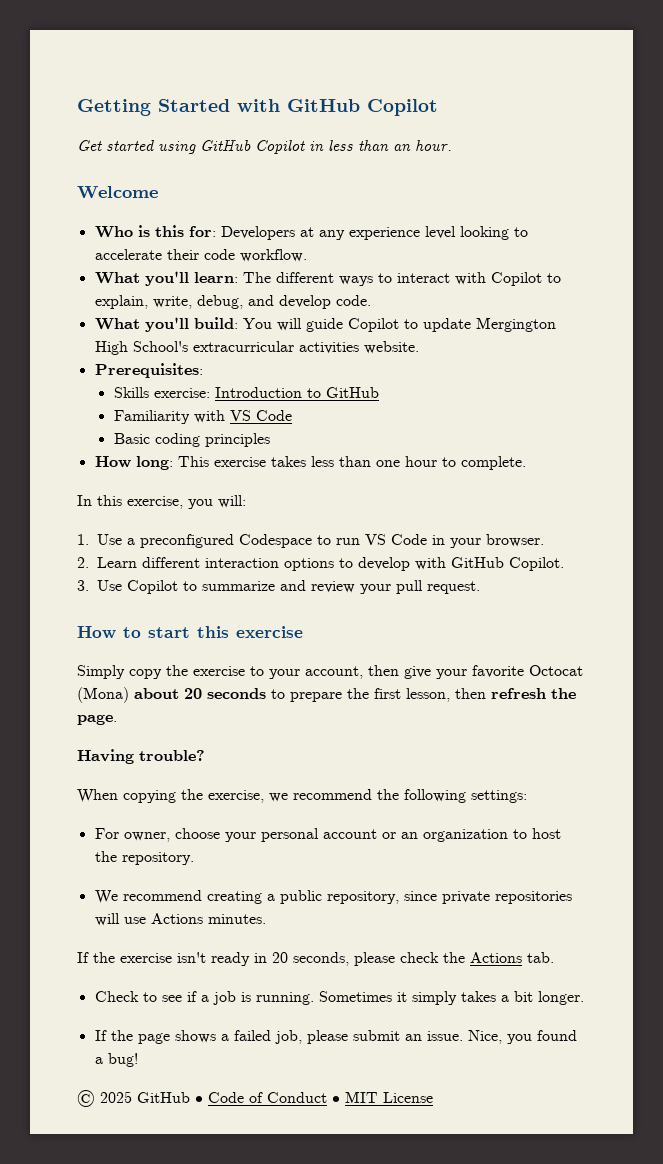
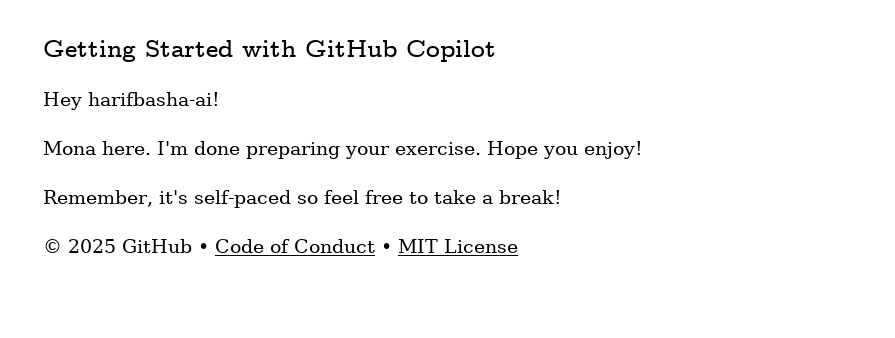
[77,140,452,154] [77,186,158,199] [94,225,528,240] [94,249,307,262] [94,271,561,286] [94,295,371,309] [94,317,556,332] [94,341,419,355] [94,363,203,378] [113,387,379,398] [113,410,292,424] [113,433,270,447] [94,456,526,470] [77,495,246,509] [77,534,544,548] [77,557,564,571] [77,580,480,594] [77,626,303,639] [77,665,583,679] [77,687,576,703] [77,714,117,725] [77,749,205,764] [77,789,527,803] [94,828,561,842] [94,851,194,865] [94,890,572,904] [94,913,266,926] [77,952,554,966] [94,991,584,1005] [94,1030,577,1044] [94,1053,138,1067] Get started using GitHub Copilot in less than an hour. // Welcome // Who is this for: Developers at any experience level looking to accelerate their code workflow. // What you'll learn: The different ways to interact with Copilot to explain, write, debug, and develop code. // What you'll build: You will guide Copilot to update Mergington High School's extracurricular activities website. // Prerequisites: // Skills exercise: Introduction to GitHub // Familiarity with VS Code // Basic coding principles // How long: This exercise takes less than one hour to complete. // In this exercise, you will: // 1. Use a preconfigured Codespace to run VS Code in your browser. // 2. Learn different interaction options to develop with GitHub Copilot. // 3. Use Copilot to summarize and review your pull request. // How to start this exercise // Simply copy the exercise to your account, then give your favorite Octocat (Mona) about 20 seconds to prepare the first lesson, then refresh the page. // Having trouble? // When copying the exercise, we recommend the following settings: // For owner, choose your personal account or an organization to host the repository. // We recommend creating a public repository, since private repositories will use Actions minutes. // If the exercise isn't ready in 20 seconds, please check the Actions tab. // Check to see if a job is running. Sometimes it simply takes a bit longer. // If the page shows a failed job, please submit an issue. Nice, you found a bug! -> [43,92,220,110] [43,141,643,159] [43,190,562,208] Hey harifbasha-ai! // Mona here. I'm done preparing your exercise. Hope you enjoy! // Remember, it's self-paced so feel free to take a break!

